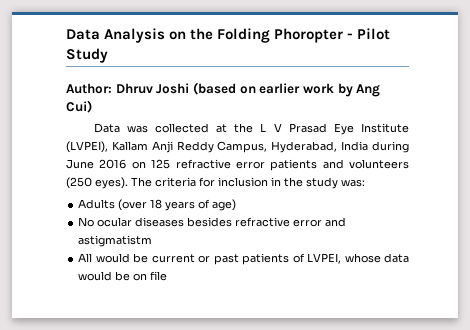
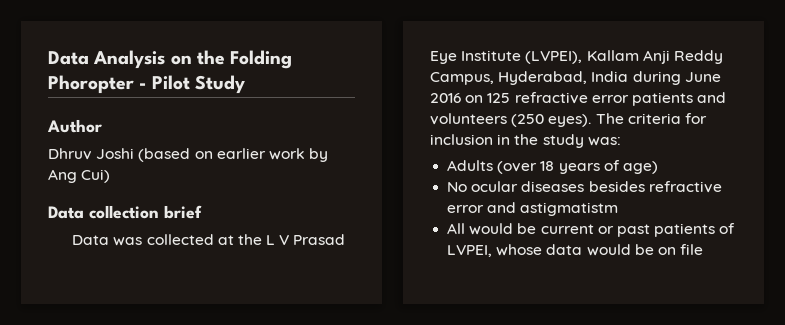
[66,83,112,94] Author: -> [47,119,102,133] Author //
(92, 106) none -> [48,205,202,219] // Data collection brief

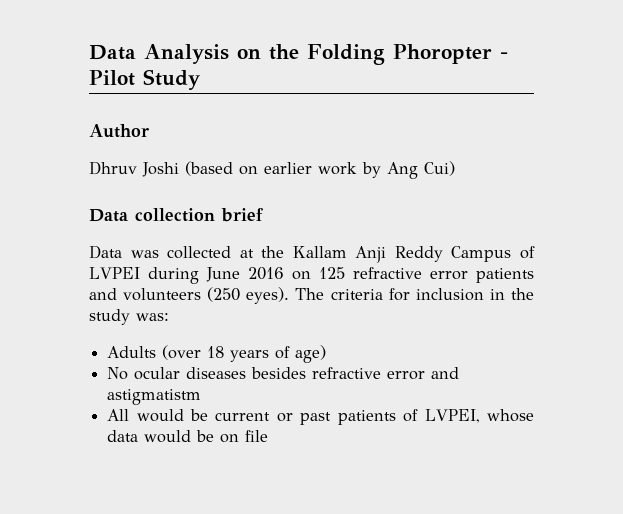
[266,234,346,245] [430,50,723,64] [430,71,629,85] L V Prasad Eye Institute (LVPEI), Kallam Anji Reddy Campus, Hyderabad, India -> [292,246,535,263] [89,267,140,279] Kallam Anji Reddy Campus of LVPEI

